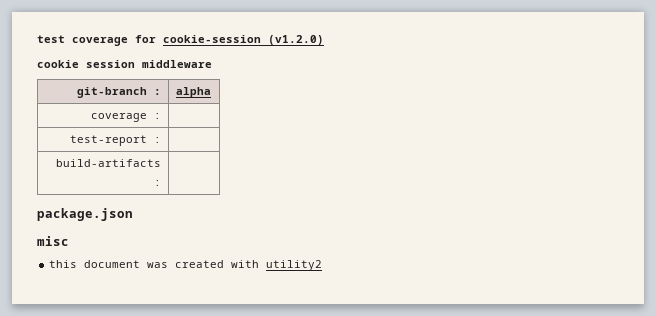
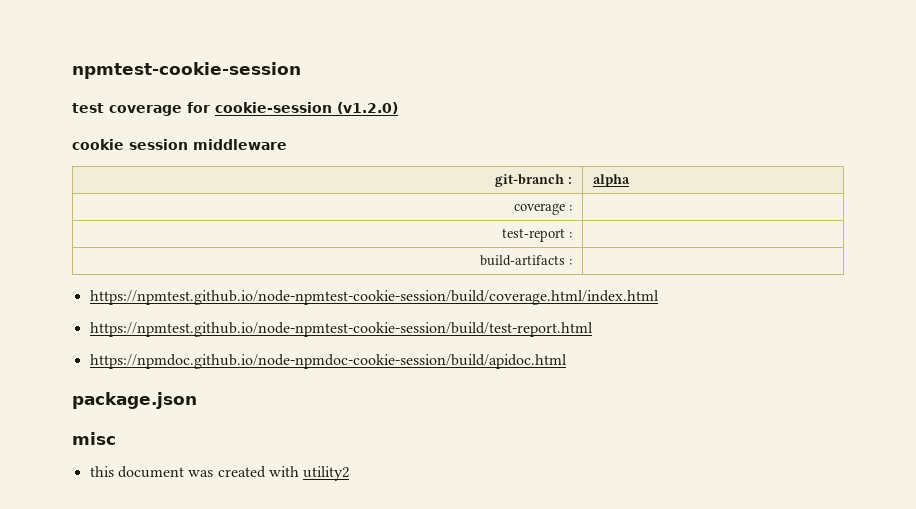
(37, 39) none -> [72,62,301,79] npmtest-cookie-session //
(162, 183) none -> [89,290,659,305] [89,322,593,337] [89,354,567,369] // https://npmtest.github.io/node-npmtest-cookie-session/build/coverage.html/index.html // https://npmtest.github.io/node-npmtest-cookie-session/build/test-report.html // https://npmdoc.github.io/node-npmdoc-cookie-session/build/apidoc.html

